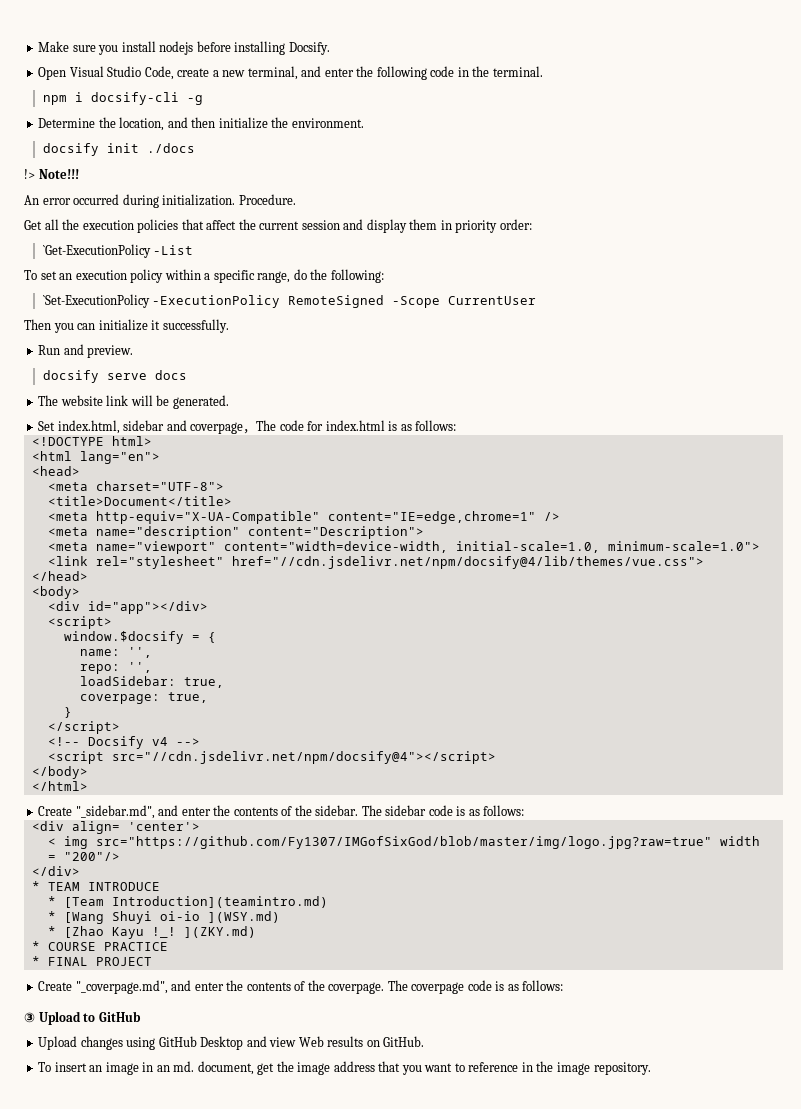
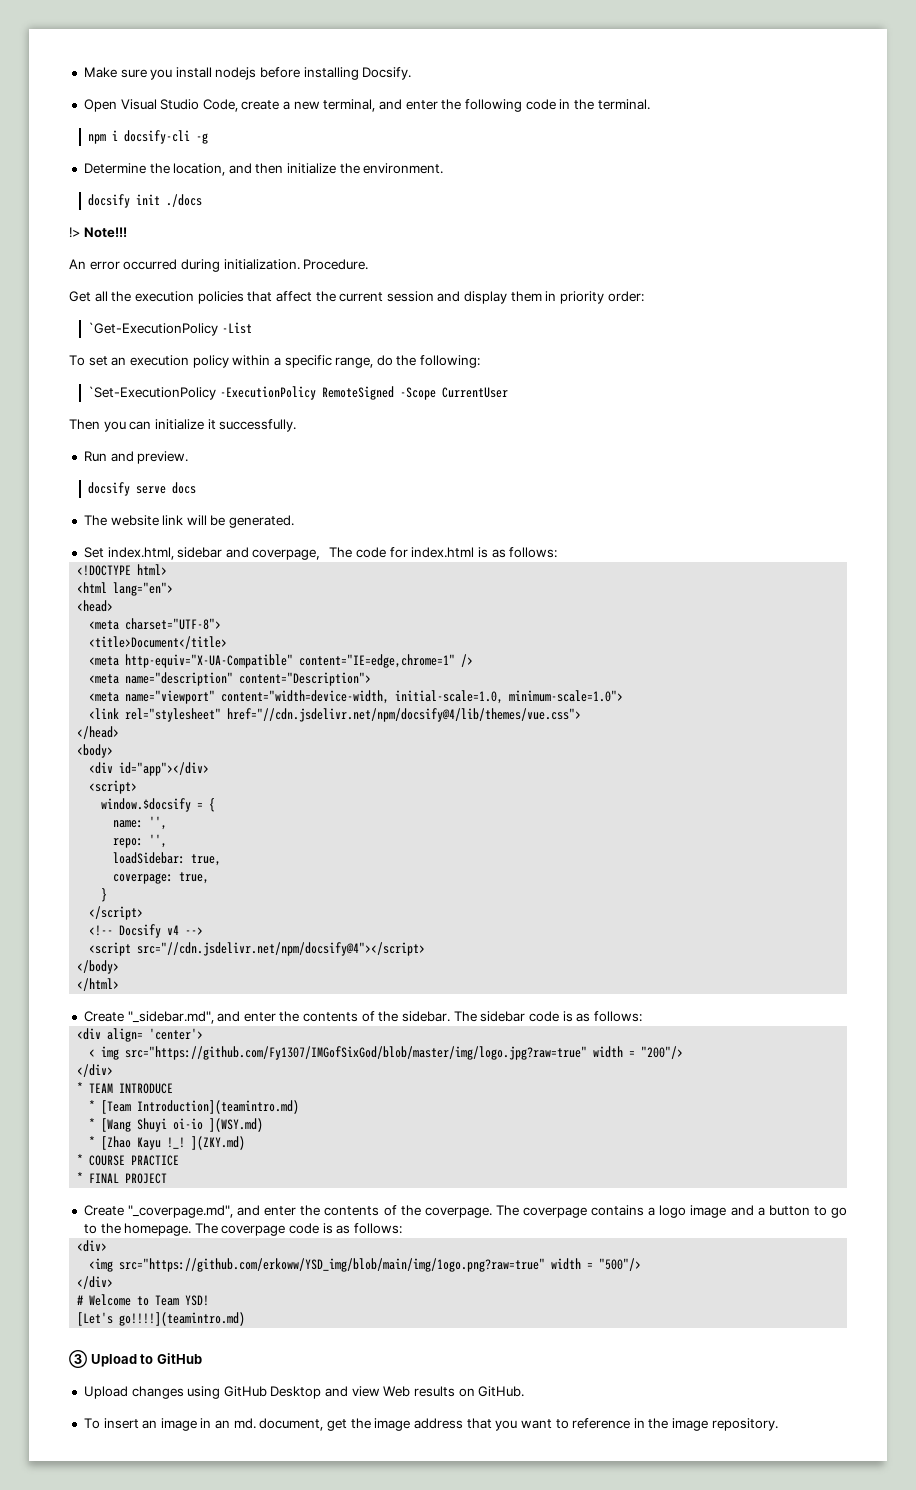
[467,980,564,991] code is as follows: -> [591,1205,847,1218] [83,1223,403,1236] [77,1240,108,1252] [89,1258,642,1272] [77,1276,114,1289] [77,1294,210,1306] [77,1312,246,1326] contains a logo image and a button to go to the homepage. The coverpage code is as follows: // <div> // <img src="https://github.com/erkoww/YSD_img/blob/main/img/1ogo.png?raw=true" width = "500"/> // </div> // # Welcome to Team YSD! // [Let's go!!!!](teamintro.md)

